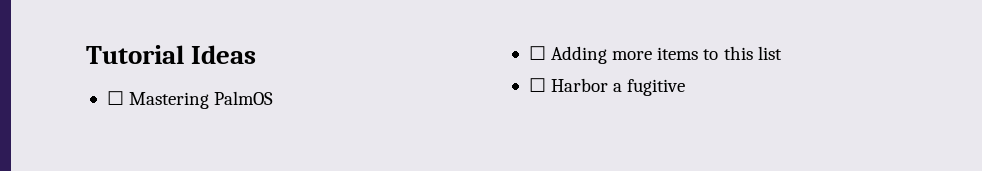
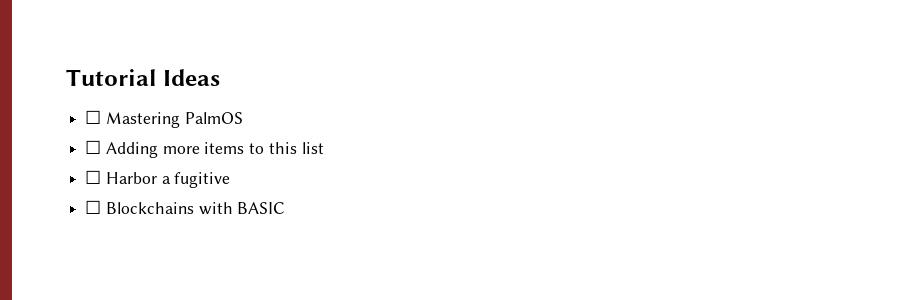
(686, 87) none -> [85,200,286,215] // ☐ Blockchains with BASIC

